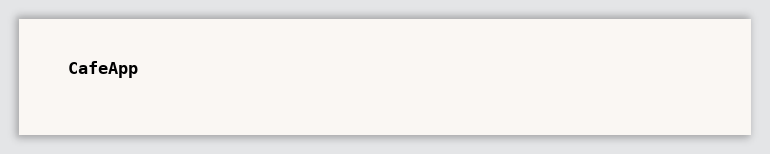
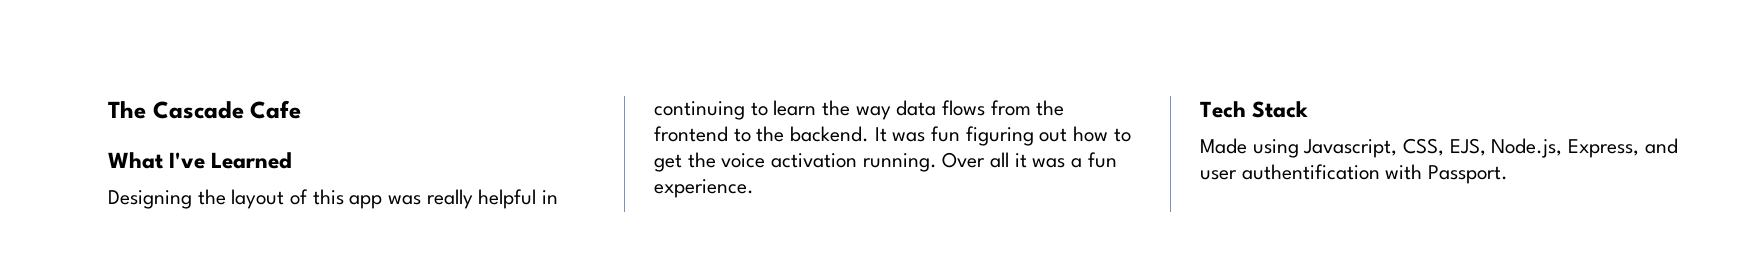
[68,61,138,78] CafeApp -> [108,100,302,119] [108,152,293,169] [108,189,559,209] [654,100,1065,120] [654,126,1131,146] [654,152,1117,172] [654,179,754,198] [1200,101,1309,118] [1200,138,1678,158] [1200,164,1509,184] The Cascade Cafe // What I've Learned // Designing the layout of this app was really helpful in continuing to learn the way data flows from the frontend to the backend. It was fun figuring out how to get the voice activation running. Over all it was a fun experience. // Tech Stack // Made using Javascript, CSS, EJS, Node.js, Express, and user authentification with Passport.

